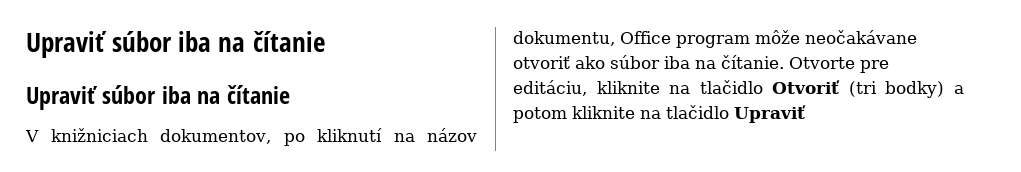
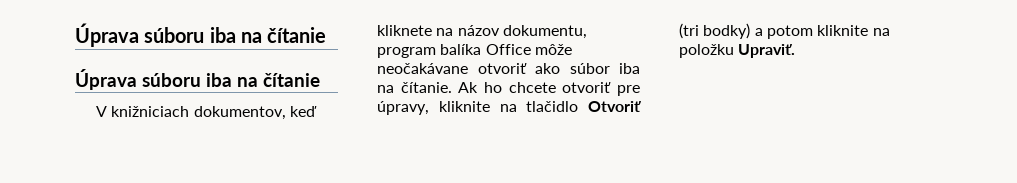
[26,31,325,58] [26,85,157,110] Upraviť súbor iba na čítanie // Upraviť súbor -> [75,23,327,47] [75,69,201,90] Úprava súboru iba na čítanie // Úprava súboru
[283,128,382,146] po kliknutí -> [289,106,317,117] [377,25,432,36] keď kliknete
[620,31,750,48] Office program -> [377,44,531,58] program balíka Office
[789,57,889,73] [513,80,587,96] Otvorte pre editáciu, -> [458,82,640,96] [377,101,429,115] Ak ho chcete otvoriť pre úpravy,
[666,105,806,123] tlačidlo Upraviť -> [679,44,796,58] položku Upraviť.

